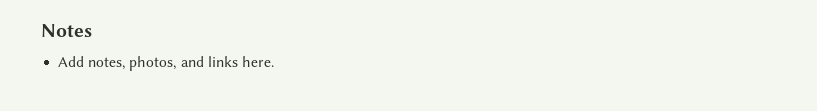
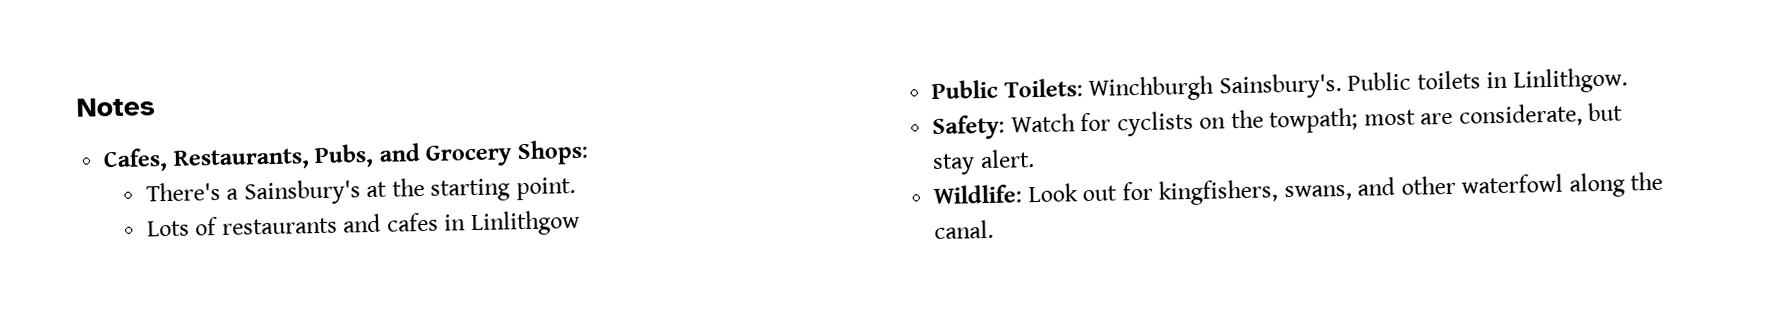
[58,56,274,71] Add notes, photos, and links here. -> [103,139,589,173] [145,177,576,206] [146,209,580,237] [931,67,1628,102] [932,102,1624,141] [932,149,1035,176] [933,171,1664,206] [934,219,995,240] Cafes, Restaurants, Pubs, and Grocery Shops: // There's a Sainsbury's at the starting point. // Lots of restaurants and cafes in Linlithgow // Public Toilets: Winchburgh Sainsbury's. Public toilets in Linlithgow. // Safety: Watch for cyclists on the towpath; most are considerate, but stay alert. // Wildlife: Look out for kingfishers, swans, and other waterfowl along the canal.

